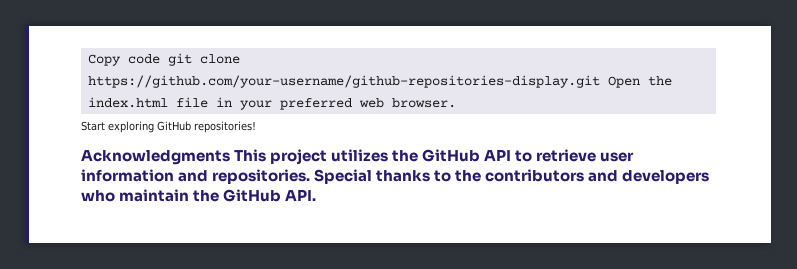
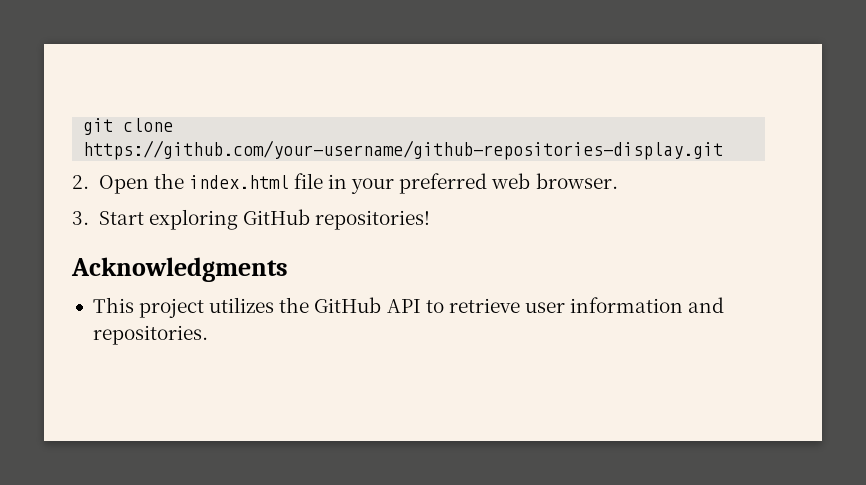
[87,54,160,66] Copy code -> (83, 126) none
(600, 81) none -> [72,175,89,189] // 2.
(456, 103) none -> [72,211,89,225] 3.
(230, 157) none -> (288, 269) //
[314,169,710,184] [81,189,317,202] Special thanks to the contributors and developers who maintain the GitHub API. -> (208, 335) none

